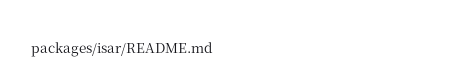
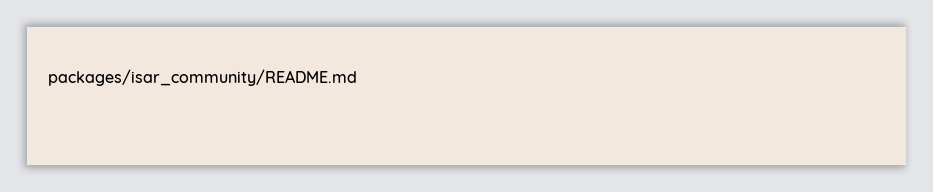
[31,42,213,57] packages/isar/README.md -> [48,69,357,86] packages/isar_community/README.md

